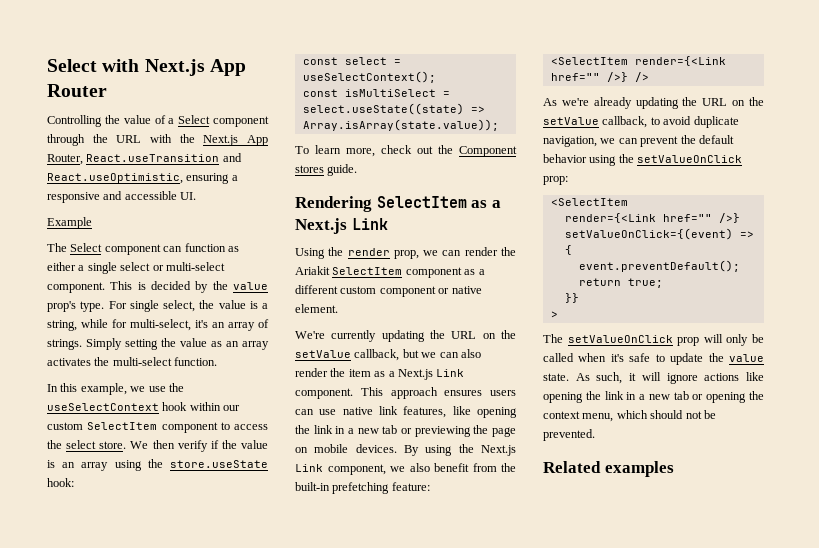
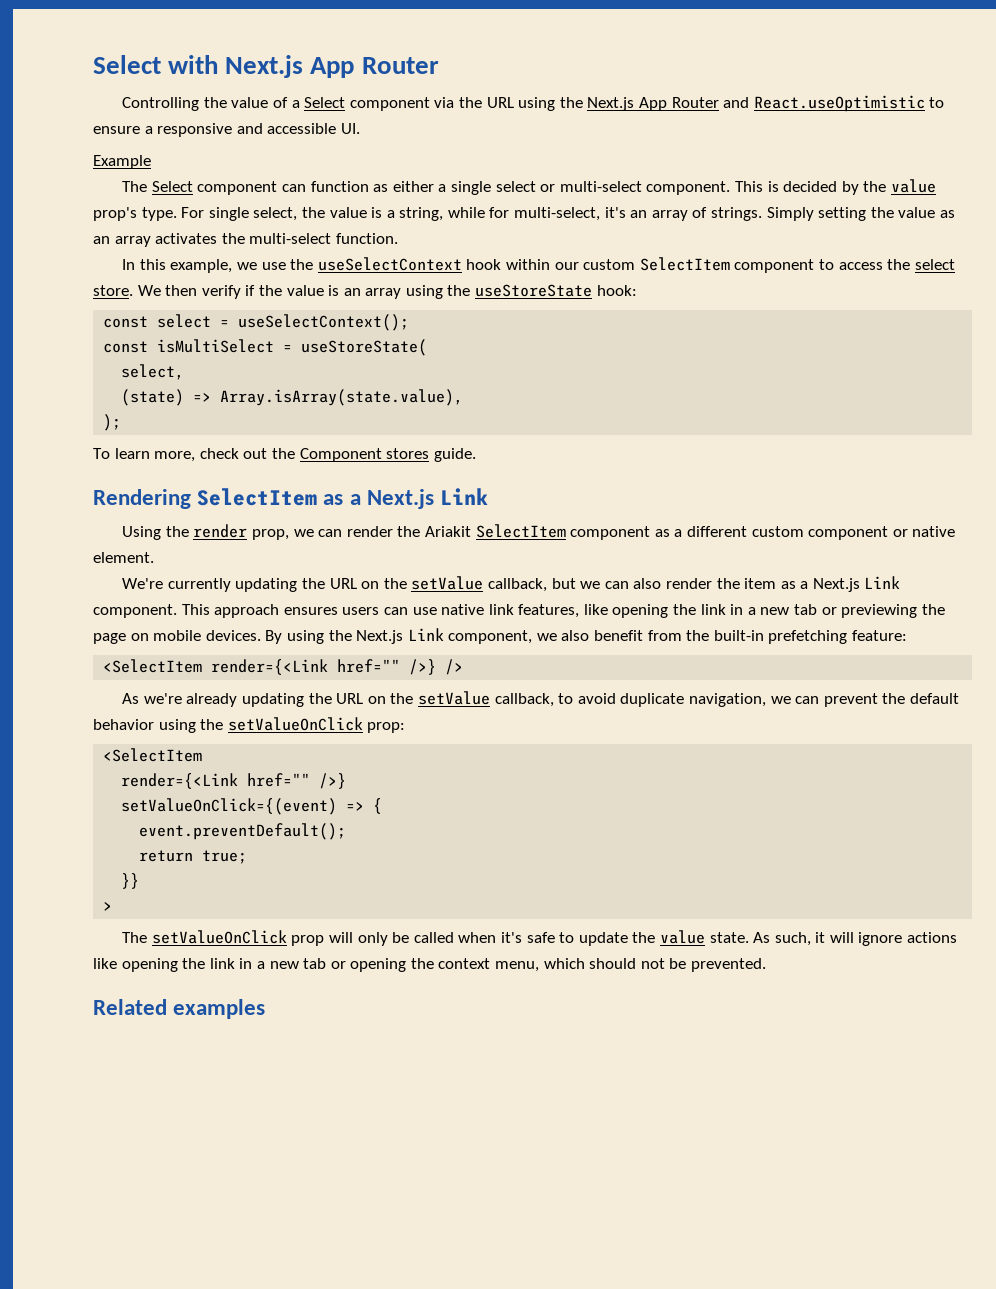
[47,134,172,146] through the URL with -> [434,97,556,111] via the URL using
[47,153,242,165] [47,173,230,184] Router, React.useTransition and React.useOptimistic, ensuring -> [671,95,945,112] [93,126,140,134] Router and React.useOptimistic to ensure
[170,460,268,468] store.useState -> [475,284,593,297] useStoreState
[302,103,485,115] [302,119,499,131] select.useState((state) => Array.isArray(state.value)); -> [301,339,428,356] [121,364,185,380] [121,389,464,406] [103,414,122,431] useStoreState( // select, // (state) => Array.isArray(state.value), // );

